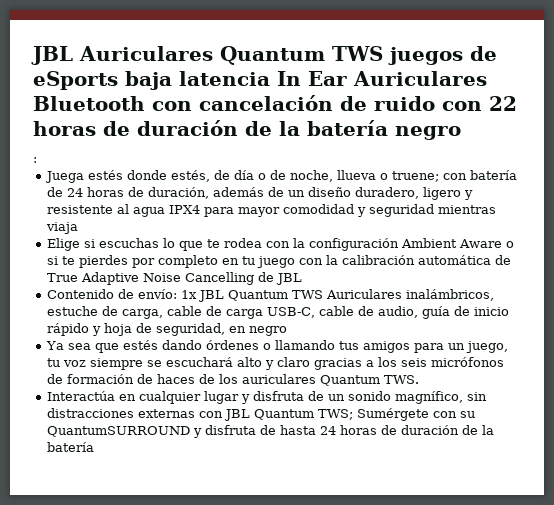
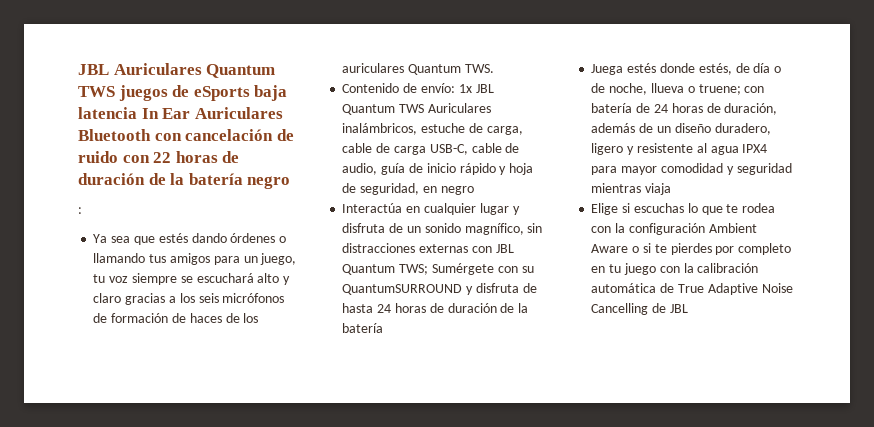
(37, 160) none -> [93,233,287,245] [93,253,297,265] [93,273,291,285] [93,293,285,305] [93,313,259,323] [342,63,494,75] [342,83,494,93] [342,103,491,115] [342,123,523,135] [342,143,520,155] [342,163,534,175] [342,183,474,195] [342,203,520,215] [342,223,543,235] [342,243,514,253] [342,263,534,275] [342,283,537,295] [342,303,529,313] [342,323,384,333] // Ya sea que estés dando órdenes o llamando tus amigos para un juego, tu voz siempre se escuchará alto y claro gracias a los seis micrófonos de formación de haces de los auriculares Quantum TWS. // Contenido de envío: 1x JBL Quantum TWS Auriculares inalámbricos, estuche de carga, cable de carga USB-C, cable de audio, guía de inicio rápido y hoja de seguridad, en negro // Interactúa en cualquier lugar y disfruta de un sonido magnífico, sin distracciones externas con JBL Quantum TWS; Sumérgete con su QuantumSURROUND y disfruta de hasta 24 horas de duración de la batería
[46,289,494,302] [46,306,509,319] [46,323,287,336] [45,340,508,353] [46,357,504,370] [46,374,419,386] [46,391,487,404] [46,408,475,421] [46,425,494,438] [46,442,94,452] // Contenido de envío: 1x JBL Quantum TWS Auriculares inalámbricos, estuche de carga, cable de carga USB-C, cable de audio, guía de inicio rápido y hoja de seguridad, en negro // Ya sea que estés dando órdenes o llamando tus amigos para un juego, tu voz siempre se escuchará alto y claro gracias a los seis micrófonos de formación de haces de los auriculares Quantum TWS. // Interactúa en cualquier lugar y disfruta de un sonido magnífico, sin distracciones externas con JBL Quantum TWS; Sumérgete con su QuantumSURROUND y disfruta de hasta 24 horas de duración de la batería -> (688, 308) none

